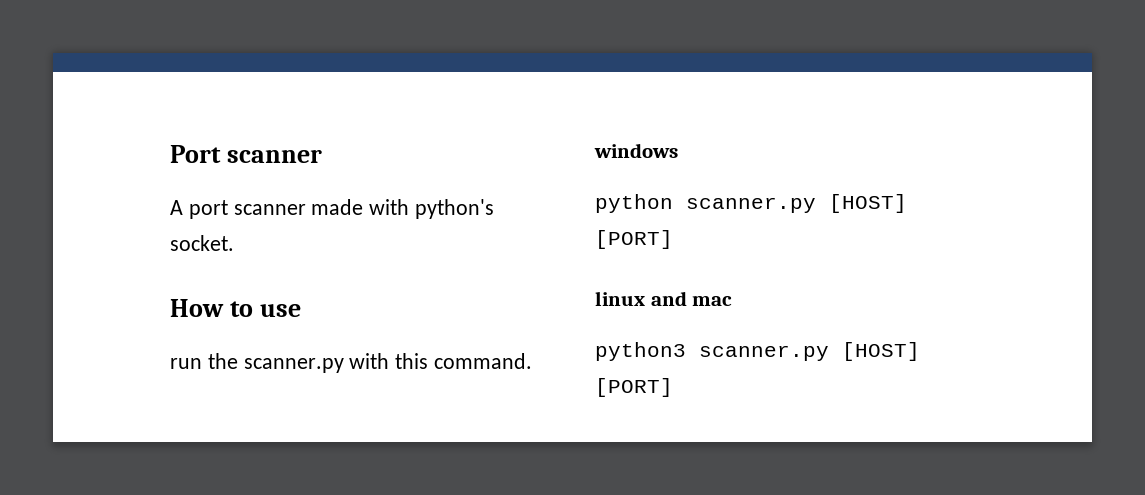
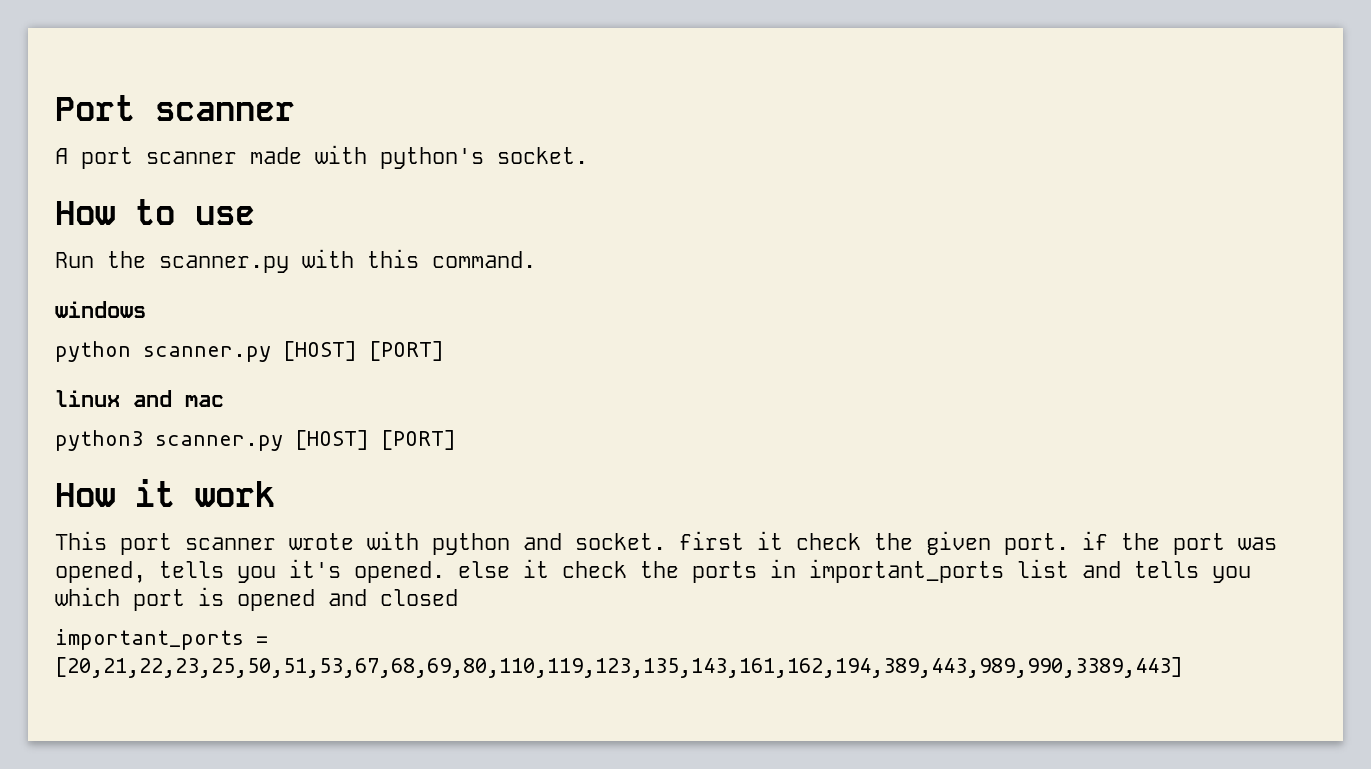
[170,358,202,369] run -> [55,252,94,268] Run
(673, 387) none -> [55,479,275,507] [55,531,1277,555] [55,559,1251,583] [55,587,458,611] [55,629,268,650] [55,657,1183,678] // How it work // This port scanner wrote with python and socket. first it check the given port. if the port was opened, tells you it's opened. else it check the ports in important_ports list and tells you which port is opened and closed // important_ports = [20,21,22,23,25,50,51,53,67,68,69,80,110,119,123,135,143,161,162,194,389,443,989,990,3389,443]

